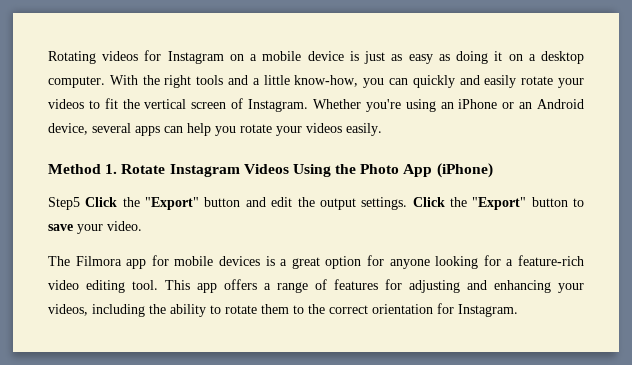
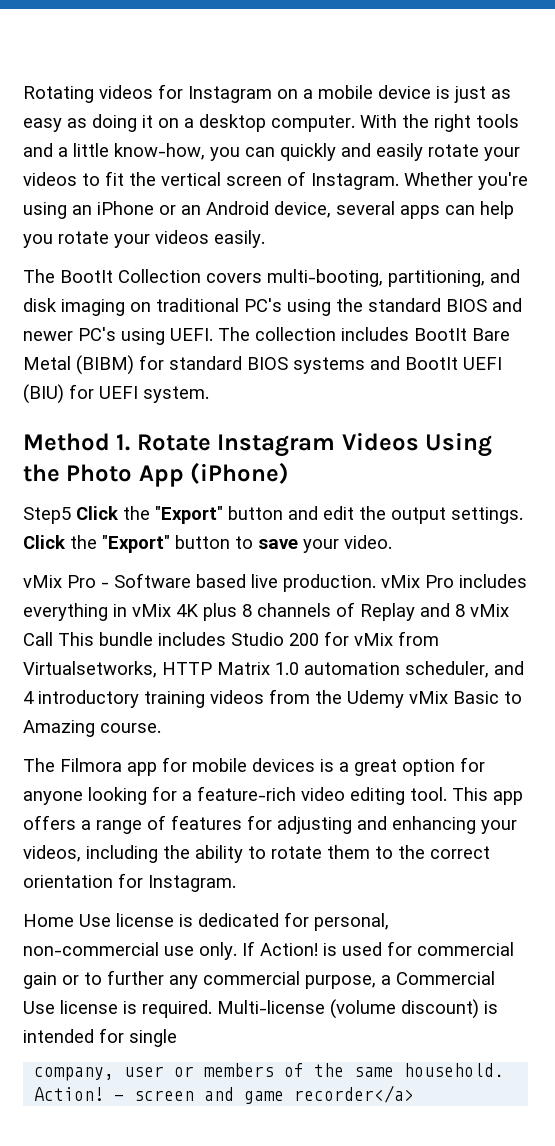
(382, 129) none -> [23,269,520,287] [23,298,522,316] [23,327,510,345] [23,355,502,375] [23,384,209,404] // The BootIt Collection covers multi-booting, partitioning, and disk imaging on traditional PC's using the standard BIOS and newer PC's using UEFI. The collection includes BootIt Bare Metal (BIBM) for standard BIOS systems and BootIt UEFI (BIU) for UEFI system.
(142, 226) none -> [23,573,527,592] [23,602,509,621] [23,631,439,646] [23,661,524,678] [23,689,522,708] [23,720,161,737] // vMix Pro - Software based live production. vMix Pro includes everything in vMix 4K plus 8 channels of Replay and 8 vMix Call This bundle includes Studio 200 for vMix from Virtualsetworks, HTTP Matrix 1.0 automation scheduler, and 4 introductory training videos from the Udemy vMix Basic to Amazing course.
(518, 310) none -> [23,912,389,931] [23,941,514,960] [23,970,495,989] [23,999,498,1019] [23,1028,177,1047] [34,1063,505,1081] [34,1085,415,1104] // Home Use license is dedicated for personal, non-commercial use only. If Action! is used for commercial gain or to further any commercial purpose, a Commercial Use license is required. Multi-license (volume discount) is intended for single // company, user or members of the same household. Action! - screen and game recorder</a>

